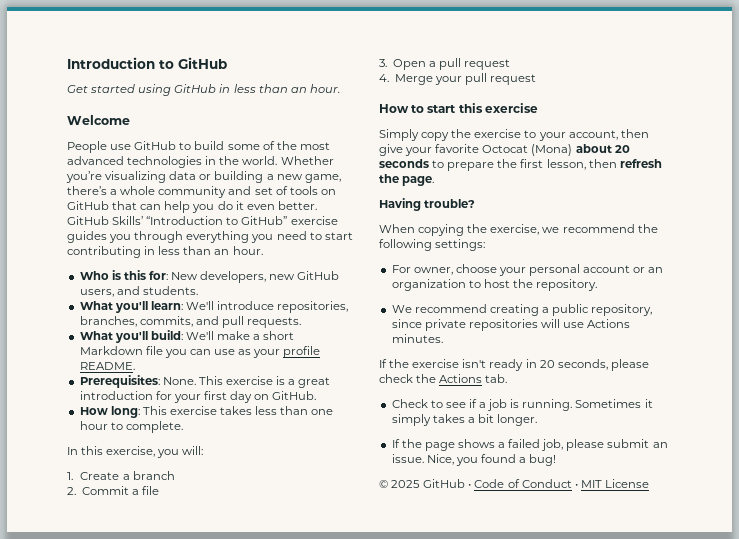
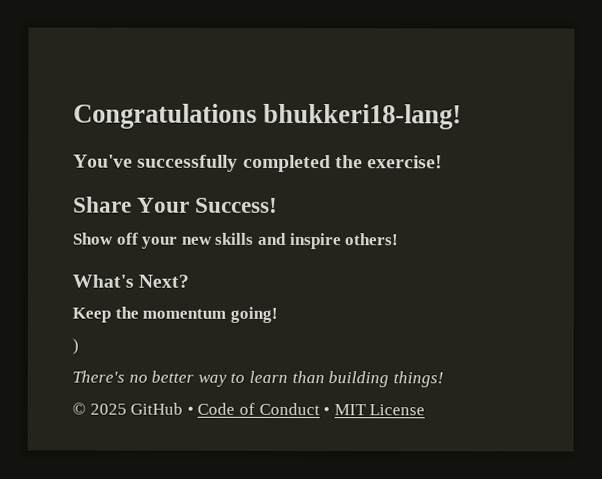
[67,57,227,69] [67,84,340,96] [67,115,130,125] [67,141,330,153] [67,156,334,168] [66,171,341,183] [67,186,336,198] [67,201,317,213] [67,216,338,225] [67,231,353,243] [67,246,263,258] [79,270,340,283] [79,286,198,297] [79,301,349,313] [79,316,302,328] [79,330,295,343] [79,346,321,358] [79,362,135,370] [79,375,331,388] [79,391,317,403] [79,406,334,418] [79,421,183,433] [67,446,204,458] [67,471,175,480] [67,486,159,495] [379,58,511,70] [379,73,537,85] [379,103,538,113] [379,129,649,141] [379,144,630,156] [379,159,662,171] [379,174,435,186] [379,198,476,211] [379,224,658,236] [379,239,486,251] [391,264,664,276] [391,279,598,291] [391,304,653,316] [391,319,631,331] [391,334,443,343] [379,359,649,371] [379,374,508,383] [391,399,653,411] [391,414,538,426] [391,439,668,451] [391,454,557,466] Introduction to GitHub // Get started using GitHub in less than an hour. // Welcome // People use GitHub to build some of the most advanced technologies in the world. Whether you’re visualizing data or building a new game, there’s a whole community and set of tools on GitHub that can help you do it even better. GitHub Skills’ “Introduction to GitHub” exercise guides you through everything you need to start contributing in less than an hour. // Who is this for: New developers, new GitHub users, and students. // What you'll learn: We'll introduce repositories, branches, commits, and pull requests. // What you'll build: We'll make a short Markdown file you can use as your profile README. // Prerequisites: None. This exercise is a great introduction for your first day on GitHub. // How long: This exercise takes less than one hour to complete. // In this exercise, you will: // 1. Create a branch // 2. Commit a file // 3. Open a pull request // 4. Merge your pull request // How to start this exercise // Simply copy the exercise to your account, then give your favorite Octocat (Mona) about 20 seconds to prepare the first lesson, then refresh the page. // Having trouble? // When copying the exercise, we recommend the following settings: // For owner, choose your personal account or an organization to host the repository. // We recommend creating a public repository, since private repositories will use Actions minutes. // If the exercise isn't ready in 20 seconds, please check the Actions tab. // Check to see if a job is running. Sometimes it simply takes a bit longer. // If the page shows a failed job, please submit an issue. Nice, you found a bug! -> [73,103,463,130] [73,154,444,173] [73,196,279,213] [72,232,400,250] [72,274,190,288] [72,306,278,323] [72,338,79,355] [72,370,444,388] Congratulations bhukkeri18-lang! // You've successfully completed the exercise! // Share Your Success! // Show off your new skills and inspire others! // What's Next? // Keep the momentum going! // ) // There's no better way to learn than building things!

